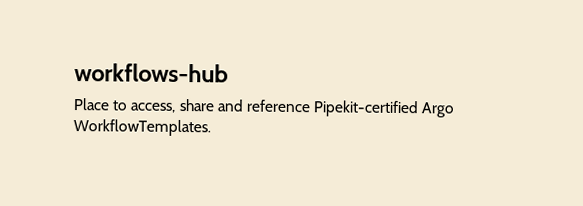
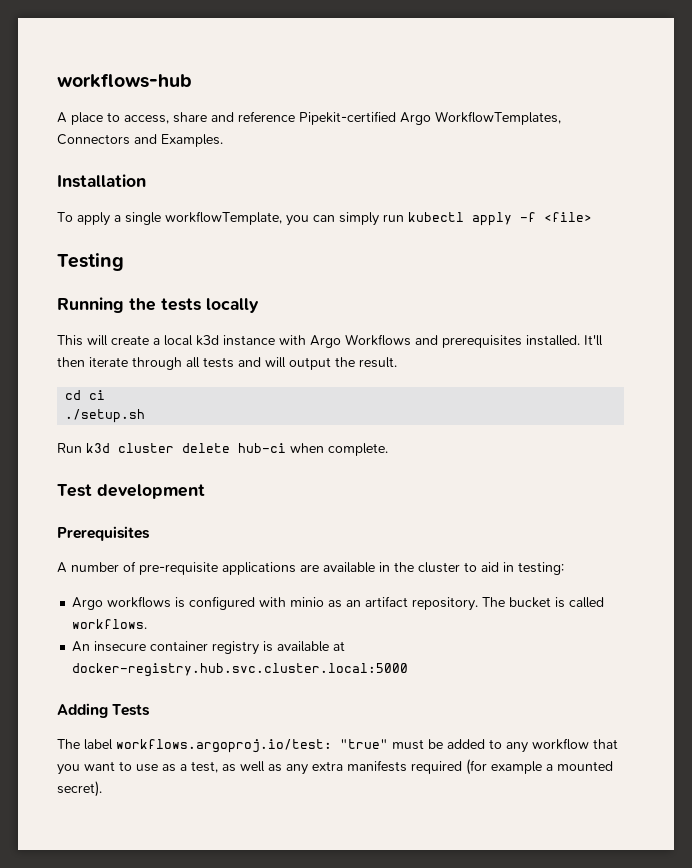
[73,98,110,111] Place -> [57,112,103,125] A place
[73,119,211,137] WorkflowTemplates. -> [435,111,561,125] [57,134,223,147] [57,174,146,188] [57,211,592,226] [57,253,124,271] [57,297,259,313] [57,334,603,348] [57,357,397,370] [65,390,106,400] [65,409,146,423] [57,443,388,456] [57,484,205,499] [57,526,150,541] [57,561,564,575] [72,596,605,611] [72,619,148,629] [72,641,346,655] [72,663,409,677] [57,703,151,718] [57,738,618,753] [57,759,613,775] [57,781,102,797] WorkflowTemplates, Connectors and Examples. // Installation // To apply a single workflowTemplate, you can simply run kubectl apply -f <file> // Testing // Running the tests locally // This will create a local k3d instance with Argo Workflows and prerequisites installed. It'll then iterate through all tests and will output the result. // cd ci // ./setup.sh // Run k3d cluster delete hub-ci when complete. // Test development // Prerequisites // A number of pre-requisite applications are available in the cluster to aid in testing: // Argo workflows is configured with minio as an artifact repository. The bucket is called workflows. // An insecure container registry is available at docker-registry.hub.svc.cluster.local:5000 // Adding Tests // The label workflows.argoproj.io/test: "true" must be added to any workflow that you want to use as a test, as well as any extra manifests required (for example a mounted secret).

